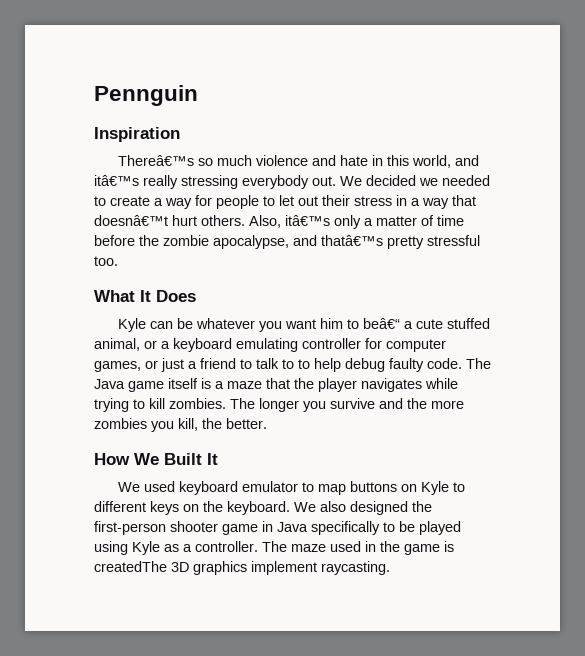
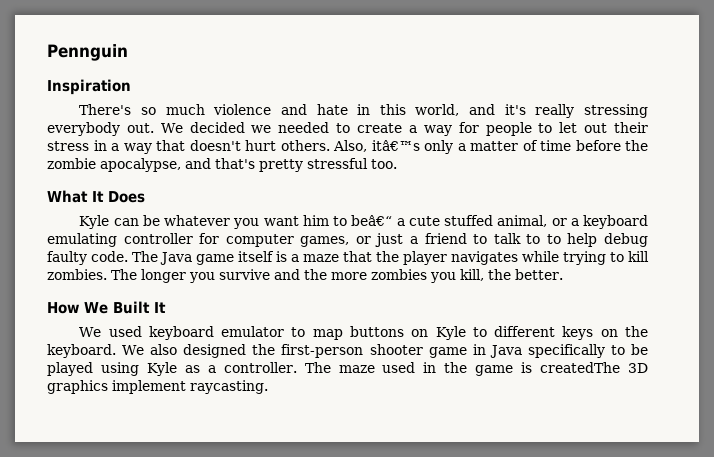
[118,155,195,166] Thereâ€™s -> [79,104,132,115] There's
[94,175,139,186] itâ€™s -> [504,104,526,115] it's
[94,215,168,226] doesnâ€™t -> [189,140,241,151] doesn't
[321,235,383,246] thatâ€™s -> [215,158,255,169] that's

